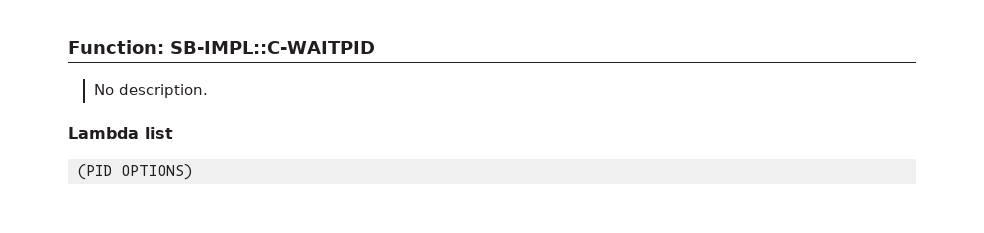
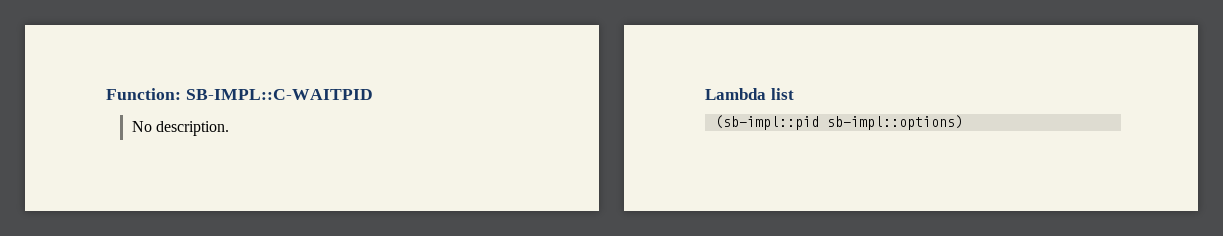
[77,164,192,180] (PID OPTIONS) -> [714,115,963,130] (sb-impl::pid sb-impl::options)

